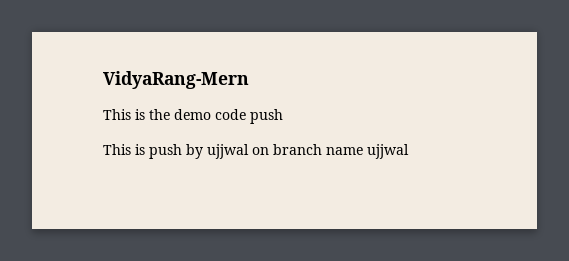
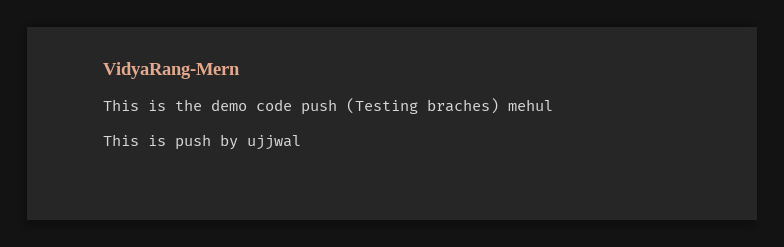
(283, 116) none -> [346,98,553,114] (Testing braches) mehul
[252,144,409,159] on branch name ujjwal -> (301, 142) none

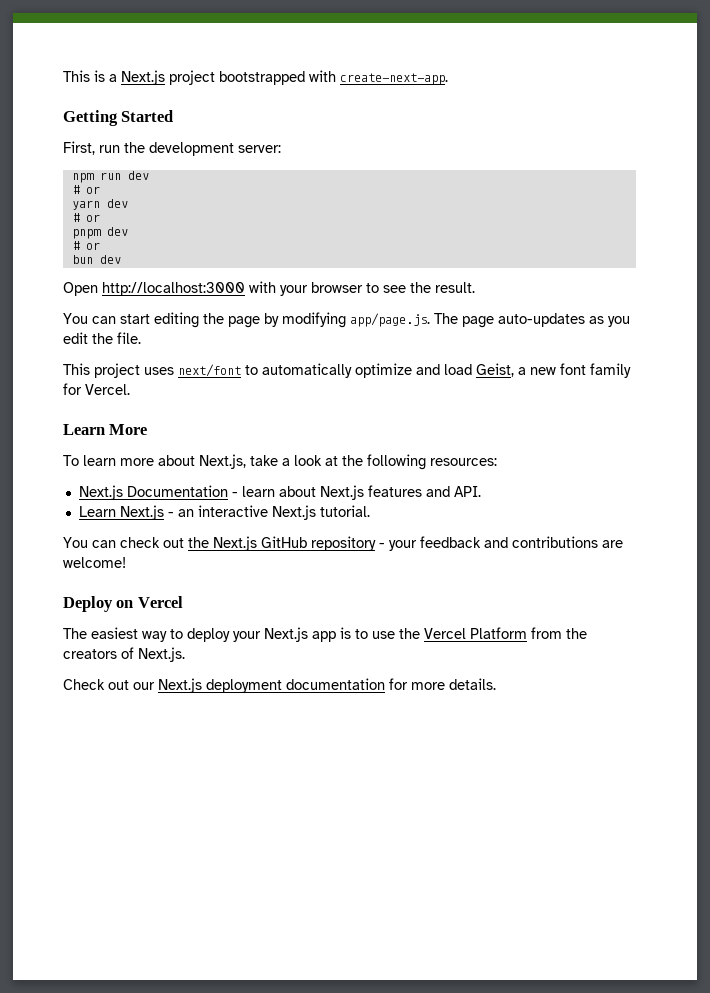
[103,62,240,79] [103,98,553,115] [103,134,301,150] VidyaRang-Mern // This is the demo code push (Testing braches) mehul // This is push by ujjwal -> [63,70,448,85] [63,110,174,126] [63,141,281,156] [71,171,149,183] [71,185,100,194] [71,199,128,210] [71,213,100,222] [71,227,128,239] [71,241,100,250] [71,255,121,264] [63,281,475,296] [63,312,630,328] [63,332,141,344] [63,363,631,378] [63,383,130,395] [63,424,148,435] [63,454,497,470] [78,485,481,500] [78,505,370,520] [63,536,623,551] [63,557,126,568] [63,596,183,612] [63,627,587,642] [63,647,185,662] [63,678,496,693] This is a Next.js project bootstrapped with create-next-app. // Getting Started // First, run the development server: // npm run dev // # or // yarn dev // # or // pnpm dev // # or // bun dev // Open http://localhost:3000 with your browser to see the result. // You can start editing the page by modifying app/page.js. The page auto-updates as you edit the file. // This project uses next/font to automatically optimize and load Geist, a new font family for Vercel. // Learn More // To learn more about Next.js, take a look at the following resources: // Next.js Documentation - learn about Next.js features and API. // Learn Next.js - an interactive Next.js tutorial. // You can check out the Next.js GitHub repository - your feedback and contributions are welcome! // Deploy on Vercel // The easiest way to deploy your Next.js app is to use the Vercel Platform from the creators of Next.js. // Check out our Next.js deployment documentation for more details.

